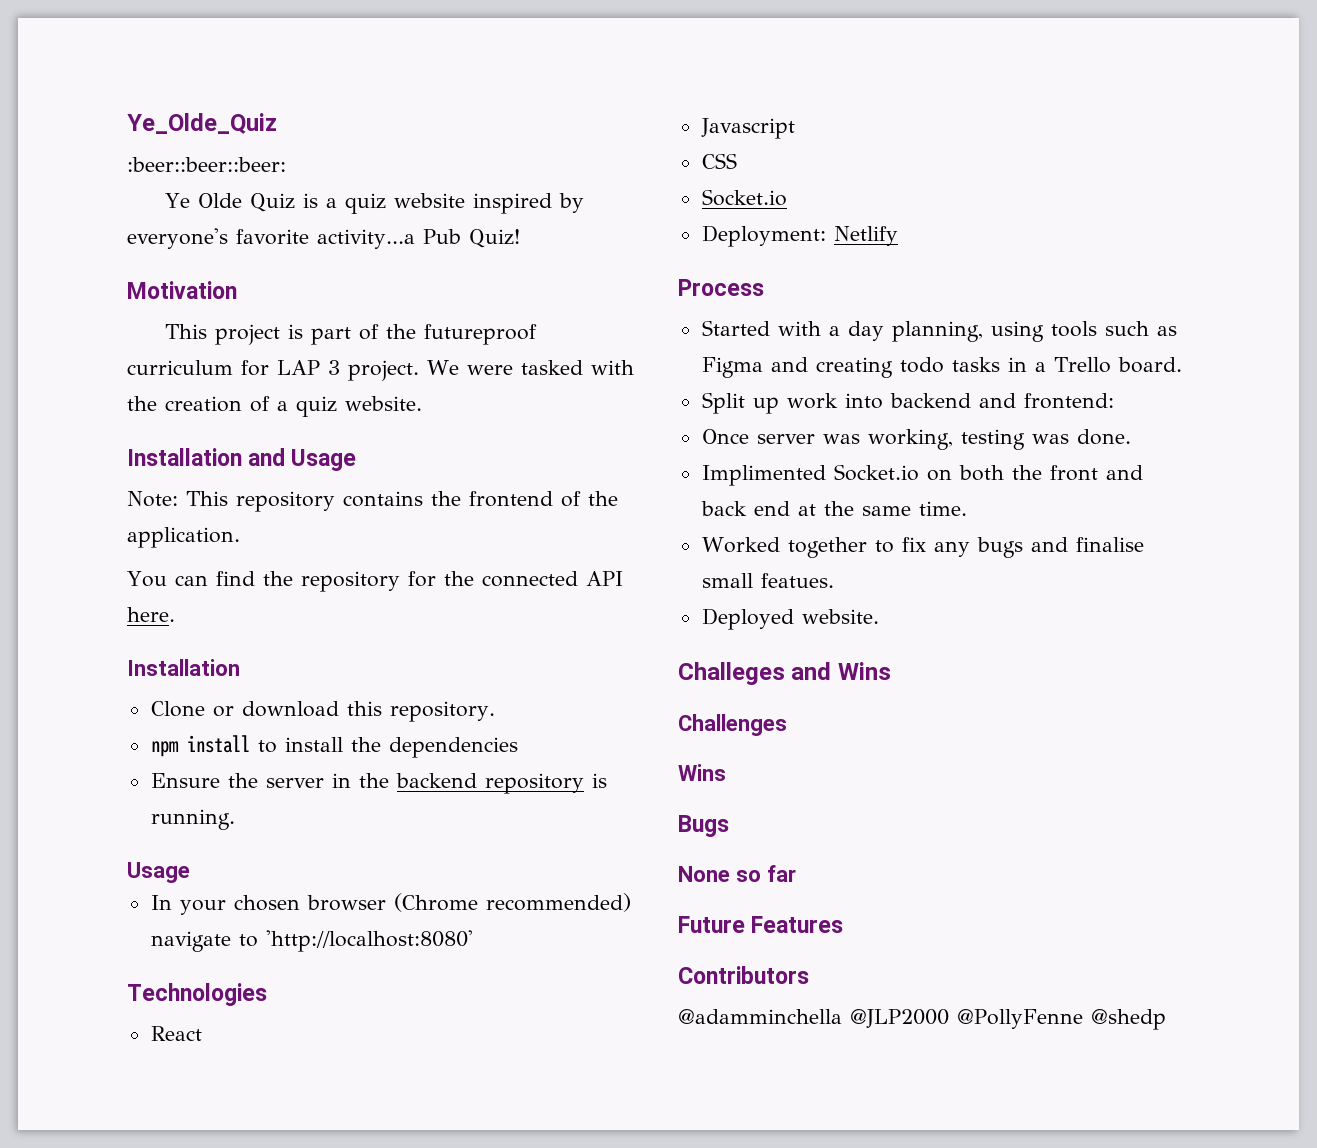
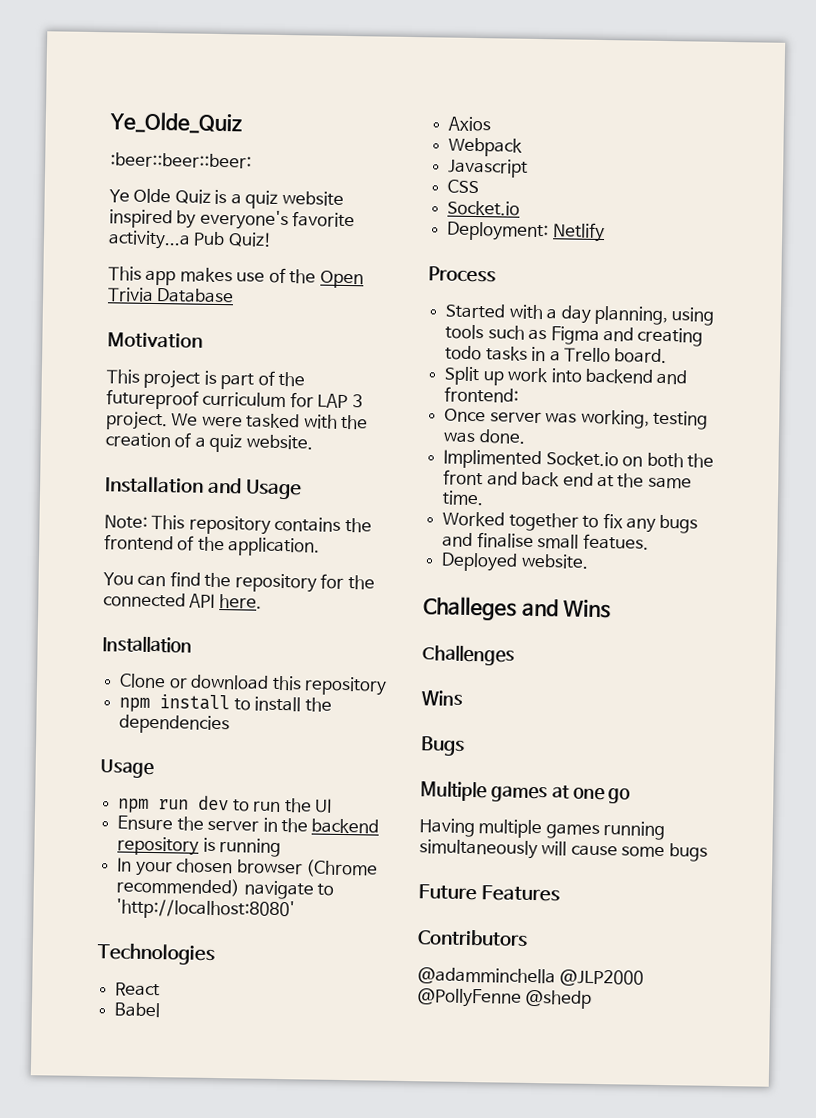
(520, 238) none -> [108,266,364,289] [108,287,235,304] // This app makes use of the Open Trivia Database
[389,701,495,722] repository. -> [303,676,387,696] repository
(518, 747) none -> [100,759,154,779] [117,795,332,813] // Usage // npm run dev to run the UI
[150,809,235,830] [127,862,190,883] running. // Usage -> [219,838,282,858] running
(202, 1033) none -> [114,1002,161,1018] [448,116,492,132] [448,137,524,157] // Babel // Axios // Webpack
[678,865,796,882] None so far -> [420,781,631,804] [419,818,666,841] [419,839,708,862] Multiple games at one go // Having multiple games running simultaneously will cause some bugs

